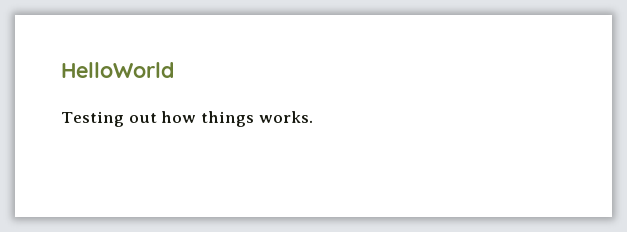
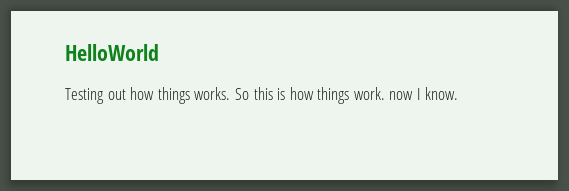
(313, 117) none -> [234,87,458,104] So this is how things work. now I know.

